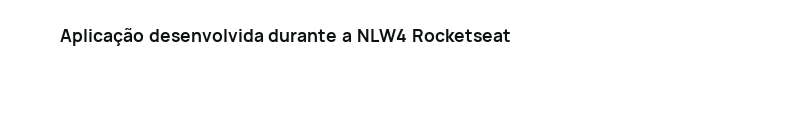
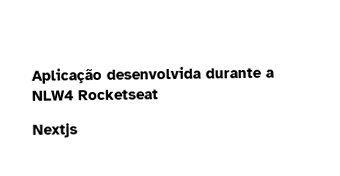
(511, 35) none -> [32,123,78,138] // Nextjs

